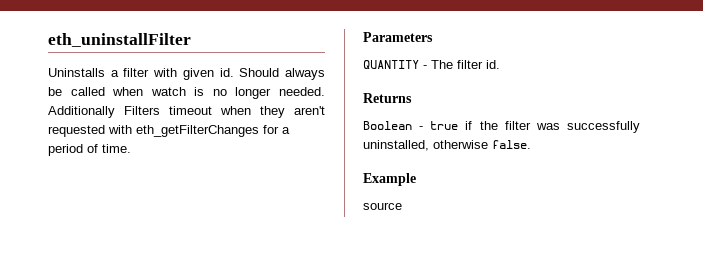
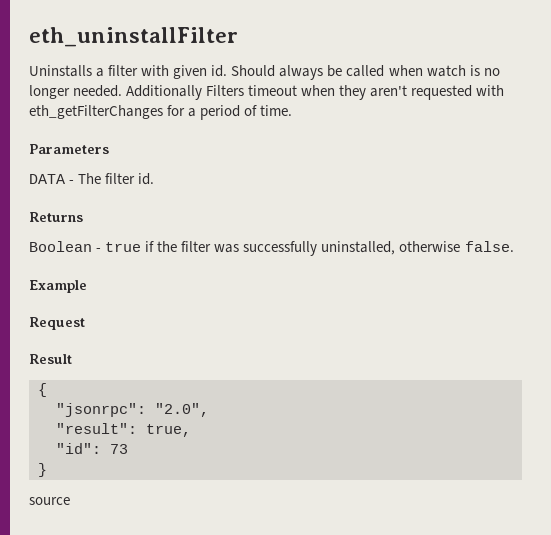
[363,60,419,69] QUANTITY -> [29,174,65,184] DATA
(416, 179) none -> [29,317,85,330] [29,354,72,364] [38,383,47,397] [56,403,209,417] [56,423,191,437] [56,443,128,454] [38,463,47,477] // Request // Result // { // "jsonrpc": "2.0", // "result": true, // "id": 73 // }

